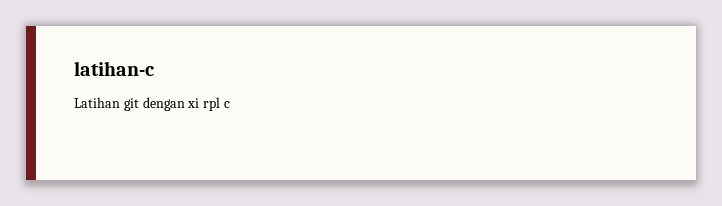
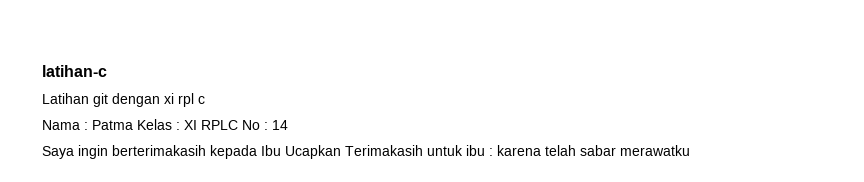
(230, 104) none -> [42,119,288,130] [42,145,690,159] // Nama : Patma Kelas : XI RPLC No : 14 // Saya ingin berterimakasih kepada Ibu Ucapkan Terimakasih untuk ibu : karena telah sabar merawatku

